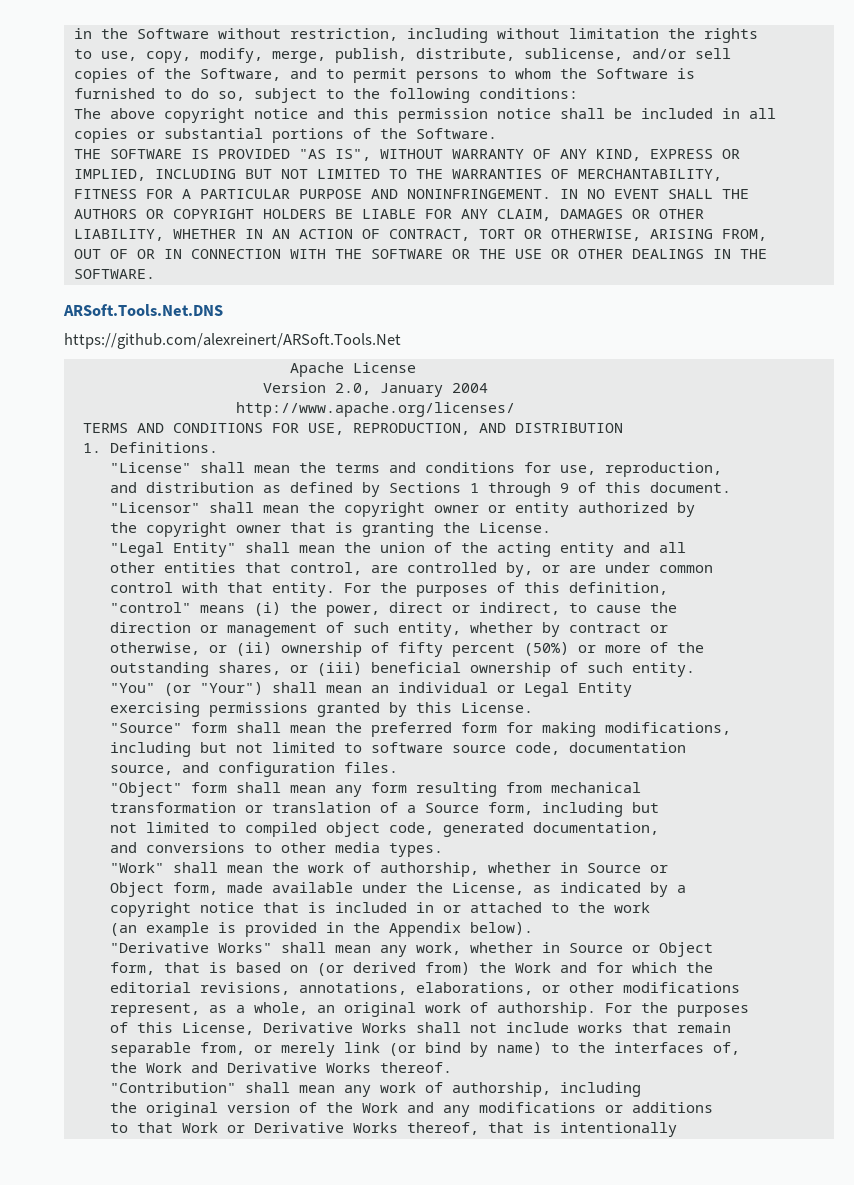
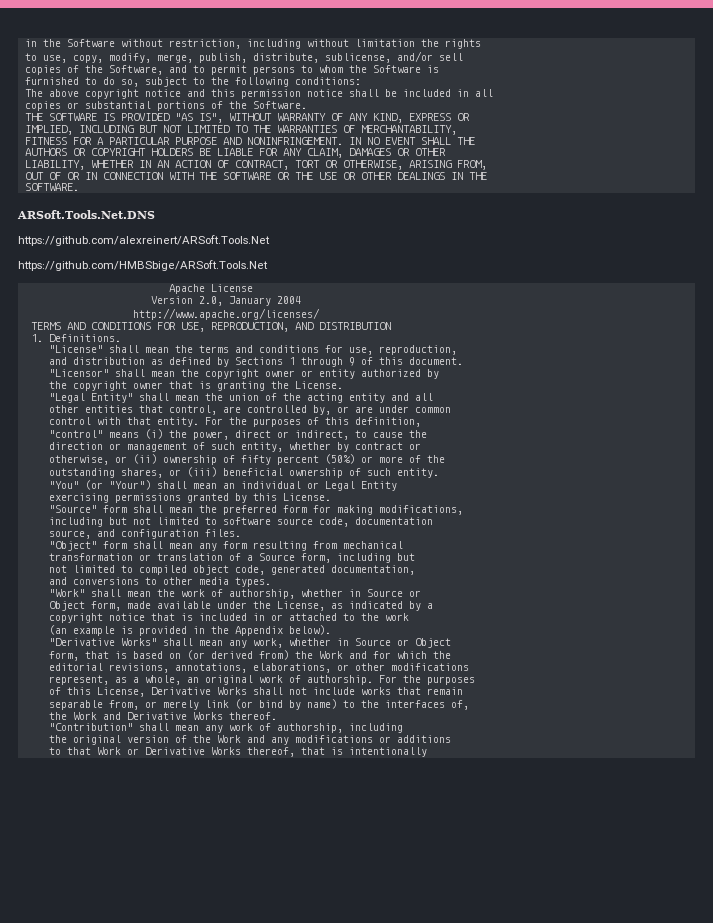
(401, 341) none -> [18,260,268,271] // https://github.com/HMBSbige/ARSoft.Tools.Net

